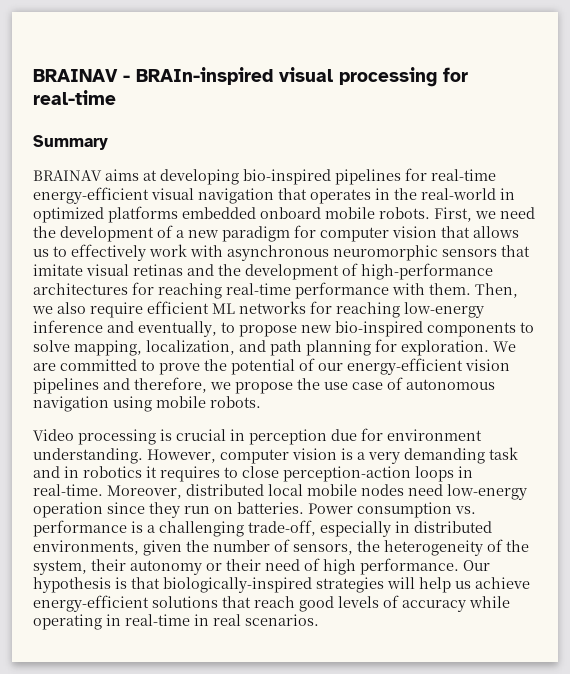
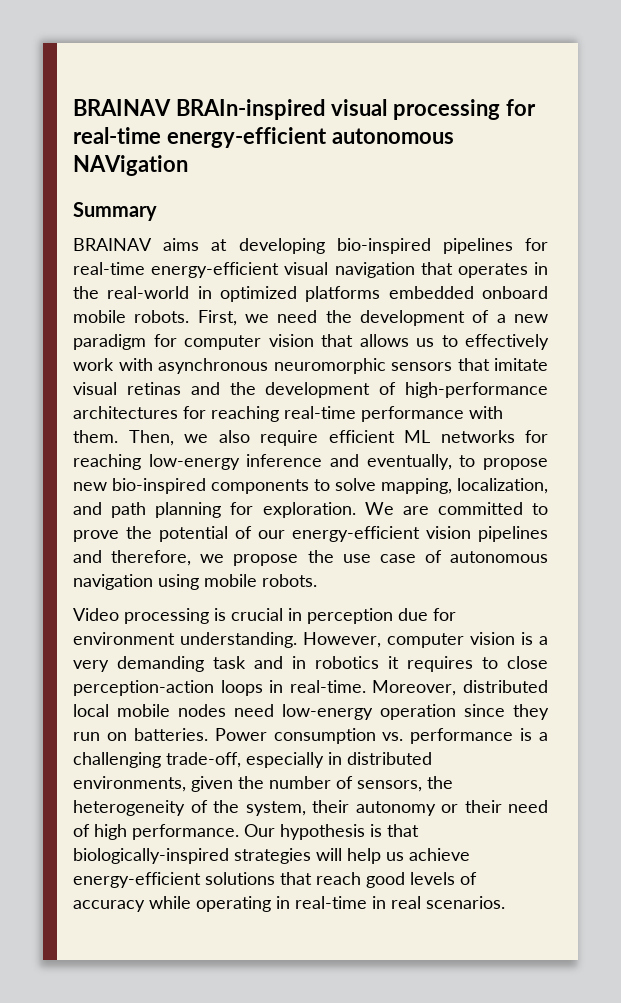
[33,69,130,82] BRAINAV - -> [73,99,171,116] BRAINAV
(116, 97) none -> [166,127,454,148] [73,155,188,176] energy-efficient autonomous NAVigation

